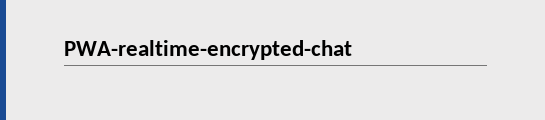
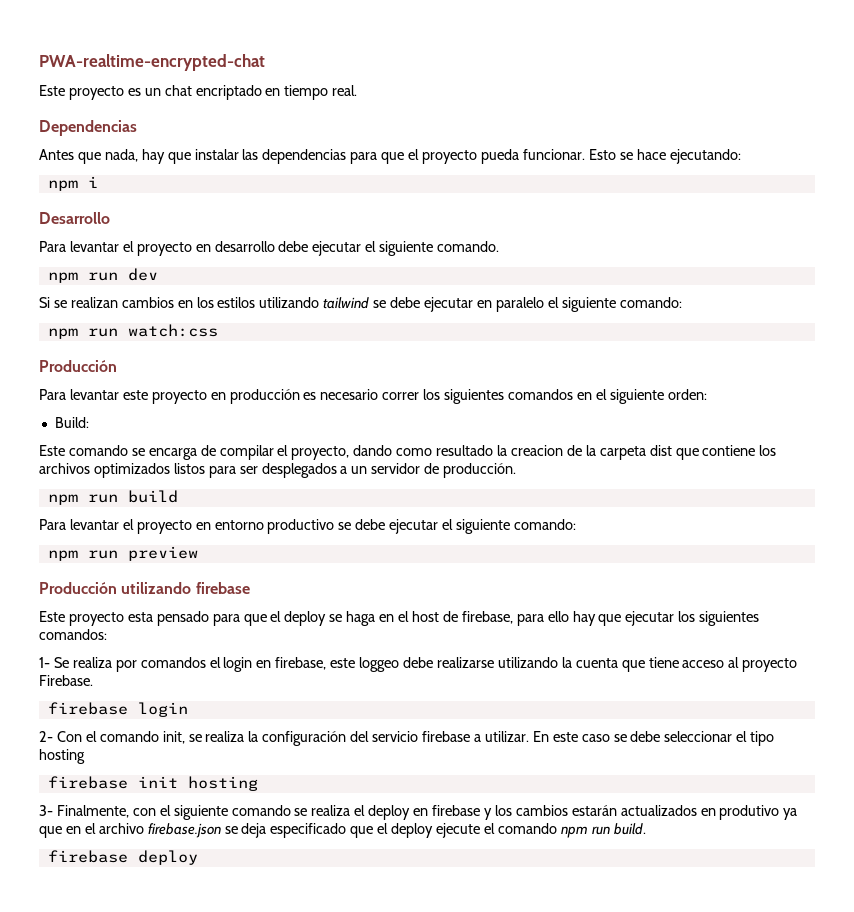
(352, 50) none -> [39,85,358,100] [39,120,137,136] [39,149,741,164] [47,176,98,191] [39,212,110,224] [39,241,500,256] [47,268,158,283] [39,297,682,312] [47,324,218,339] [39,360,117,372] [39,389,707,404] [54,417,89,428] [39,445,777,460] [39,463,517,478] [47,490,178,505] [39,519,576,534] [47,546,198,561] [39,582,250,594] [39,611,760,626] [39,629,107,640] [39,657,798,672] [39,675,93,686] [47,702,188,717] [39,731,775,746] [39,749,85,764] [47,776,258,791] [39,805,798,820] [39,823,646,838] [47,850,198,865] // Este proyecto es un chat encriptado en tiempo real. // Dependencias // Antes que nada, hay que instalar las dependencias para que el proyecto pueda funcionar. Esto se hace ejecutando: // npm i // Desarrollo // Para levantar el proyecto en desarrollo debe ejecutar el siguiente comando. // npm run dev // Si se realizan cambios en los estilos utilizando tailwind se debe ejecutar en paralelo el siguiente comando: // npm run watch:css // Producción // Para levantar este proyecto en producción es necesario correr los siguientes comandos en el siguiente orden: // Build: // Este comando se encarga de compilar el proyecto, dando como resultado la creacion de la carpeta dist que contiene los archivos optimizados listos para ser desplegados a un servidor de producción. // npm run build // Para levantar el proyecto en entorno productivo se debe ejecutar el siguiente comando: // npm run preview // Producción utilizando firebase // Este proyecto esta pensado para que el deploy se haga en el host de firebase, para ello hay que ejecutar los siguientes comandos: // 1- Se realiza por comandos el login en firebase, este loggeo debe realizarse utilizando la cuenta que tiene acceso al proyecto Firebase. // firebase login // 2- Con el comando init, se realiza la configuración del servicio firebase a utilizar. En este caso se debe seleccionar el tipo hosting // firebase init hosting // 3- Finalmente, con el siguiente comando se realiza el deploy en firebase y los cambios estarán actualizados en produtivo ya que en el archivo firebase.json se deja especificado que el deploy ejecute el comando npm run build. // firebase deploy

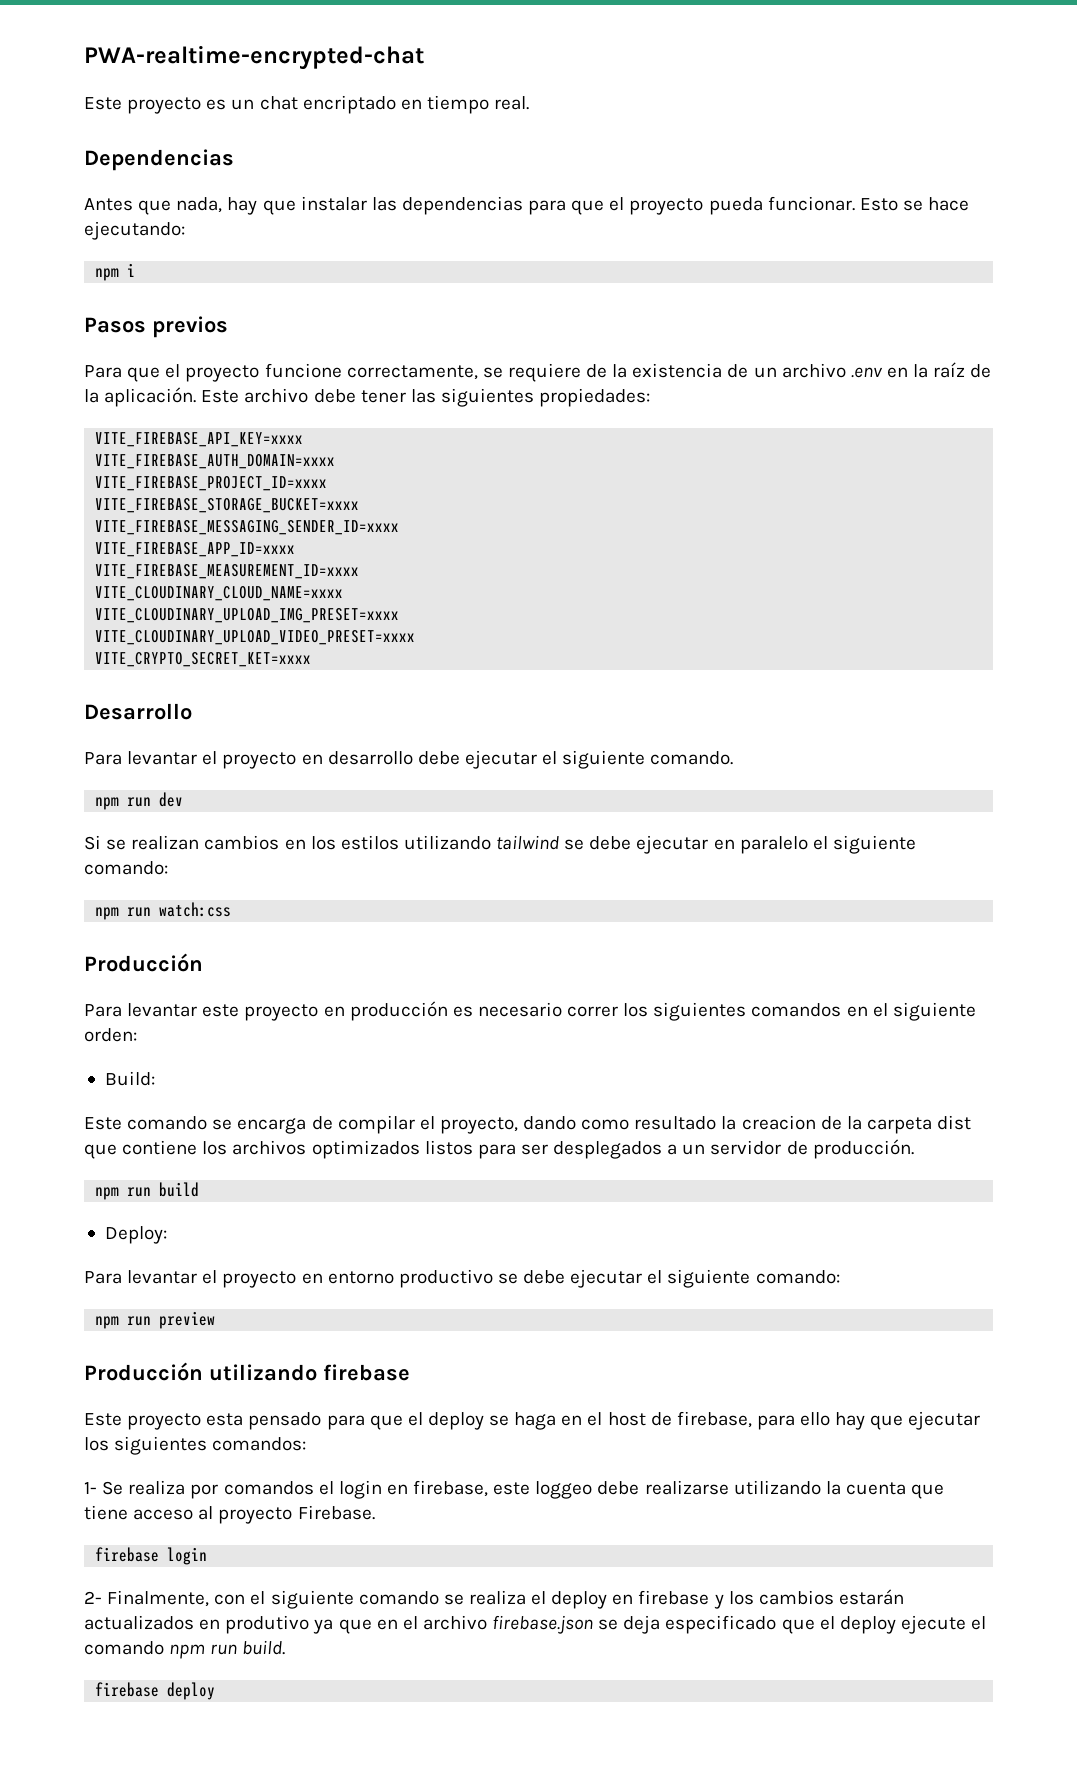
(98, 182) none -> [84,316,228,338] [84,362,992,382] [84,387,651,407] [95,432,304,447] [95,454,336,469] [95,476,328,491] [95,498,360,513] [95,520,400,535] [95,542,296,557] [95,564,360,579] [95,586,344,601] [95,608,400,623] [95,630,416,645] [95,652,312,667] // Pasos previos // Para que el proyecto funcione correctamente, se requiere de la existencia de un archivo .env en la raíz de la aplicación. Este archivo debe tener las siguientes propiedades: // VITE_FIREBASE_API_KEY=xxxx // VITE_FIREBASE_AUTH_DOMAIN=xxxx // VITE_FIREBASE_PROJECT_ID=xxxx // VITE_FIREBASE_STORAGE_BUCKET=xxxx // VITE_FIREBASE_MESSAGING_SENDER_ID=xxxx // VITE_FIREBASE_APP_ID=xxxx // VITE_FIREBASE_MEASUREMENT_ID=xxxx // VITE_CLOUDINARY_CLOUD_NAME=xxxx // VITE_CLOUDINARY_UPLOAD_IMG_PRESET=xxxx // VITE_CLOUDINARY_UPLOAD_VIDEO_PRESET=xxxx // VITE_CRYPTO_SECRET_KET=xxxx
(178, 496) none -> [104,1226,167,1244] // Deploy:
[56,731,775,746] [39,749,85,764] [47,776,258,791] [39,805,53,816] Con el comando init, se realiza la configuración del servicio firebase a utilizar. En este caso se debe seleccionar el tipo hosting // firebase init hosting // 3- -> (102, 1597) none

